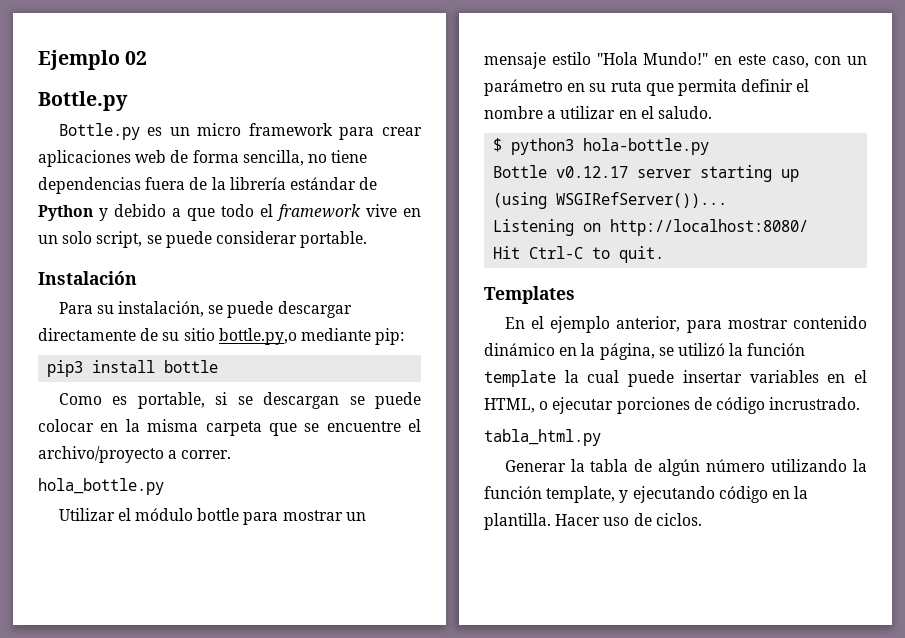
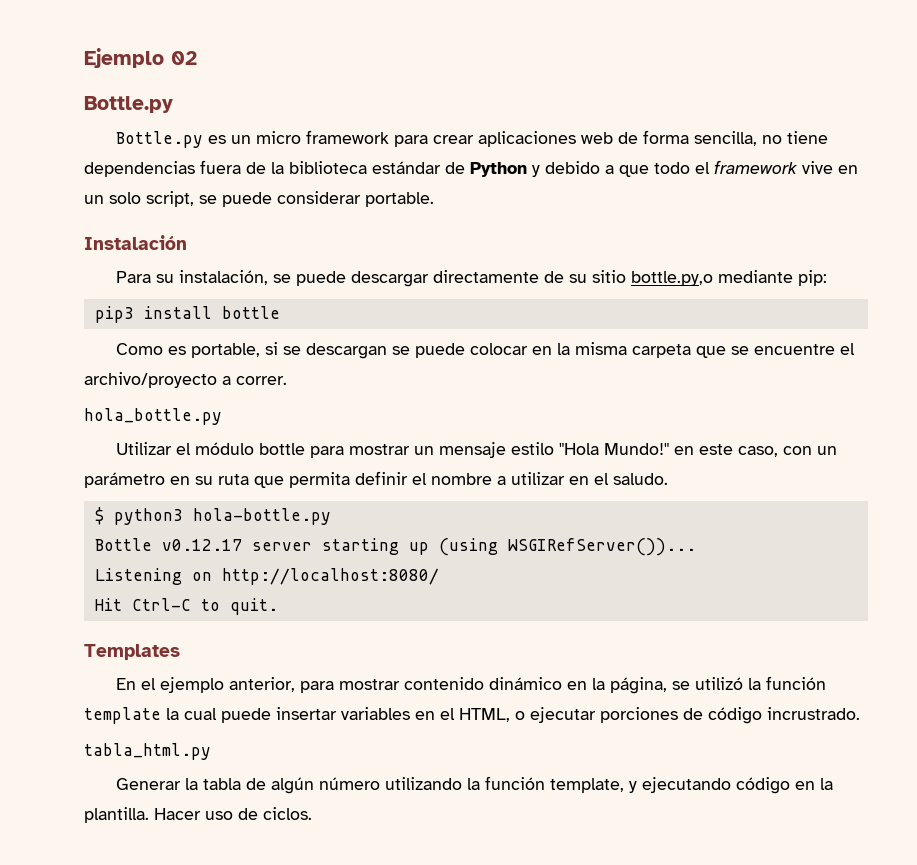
[229,177,286,190] librería -> [289,161,367,174] biblioteca

